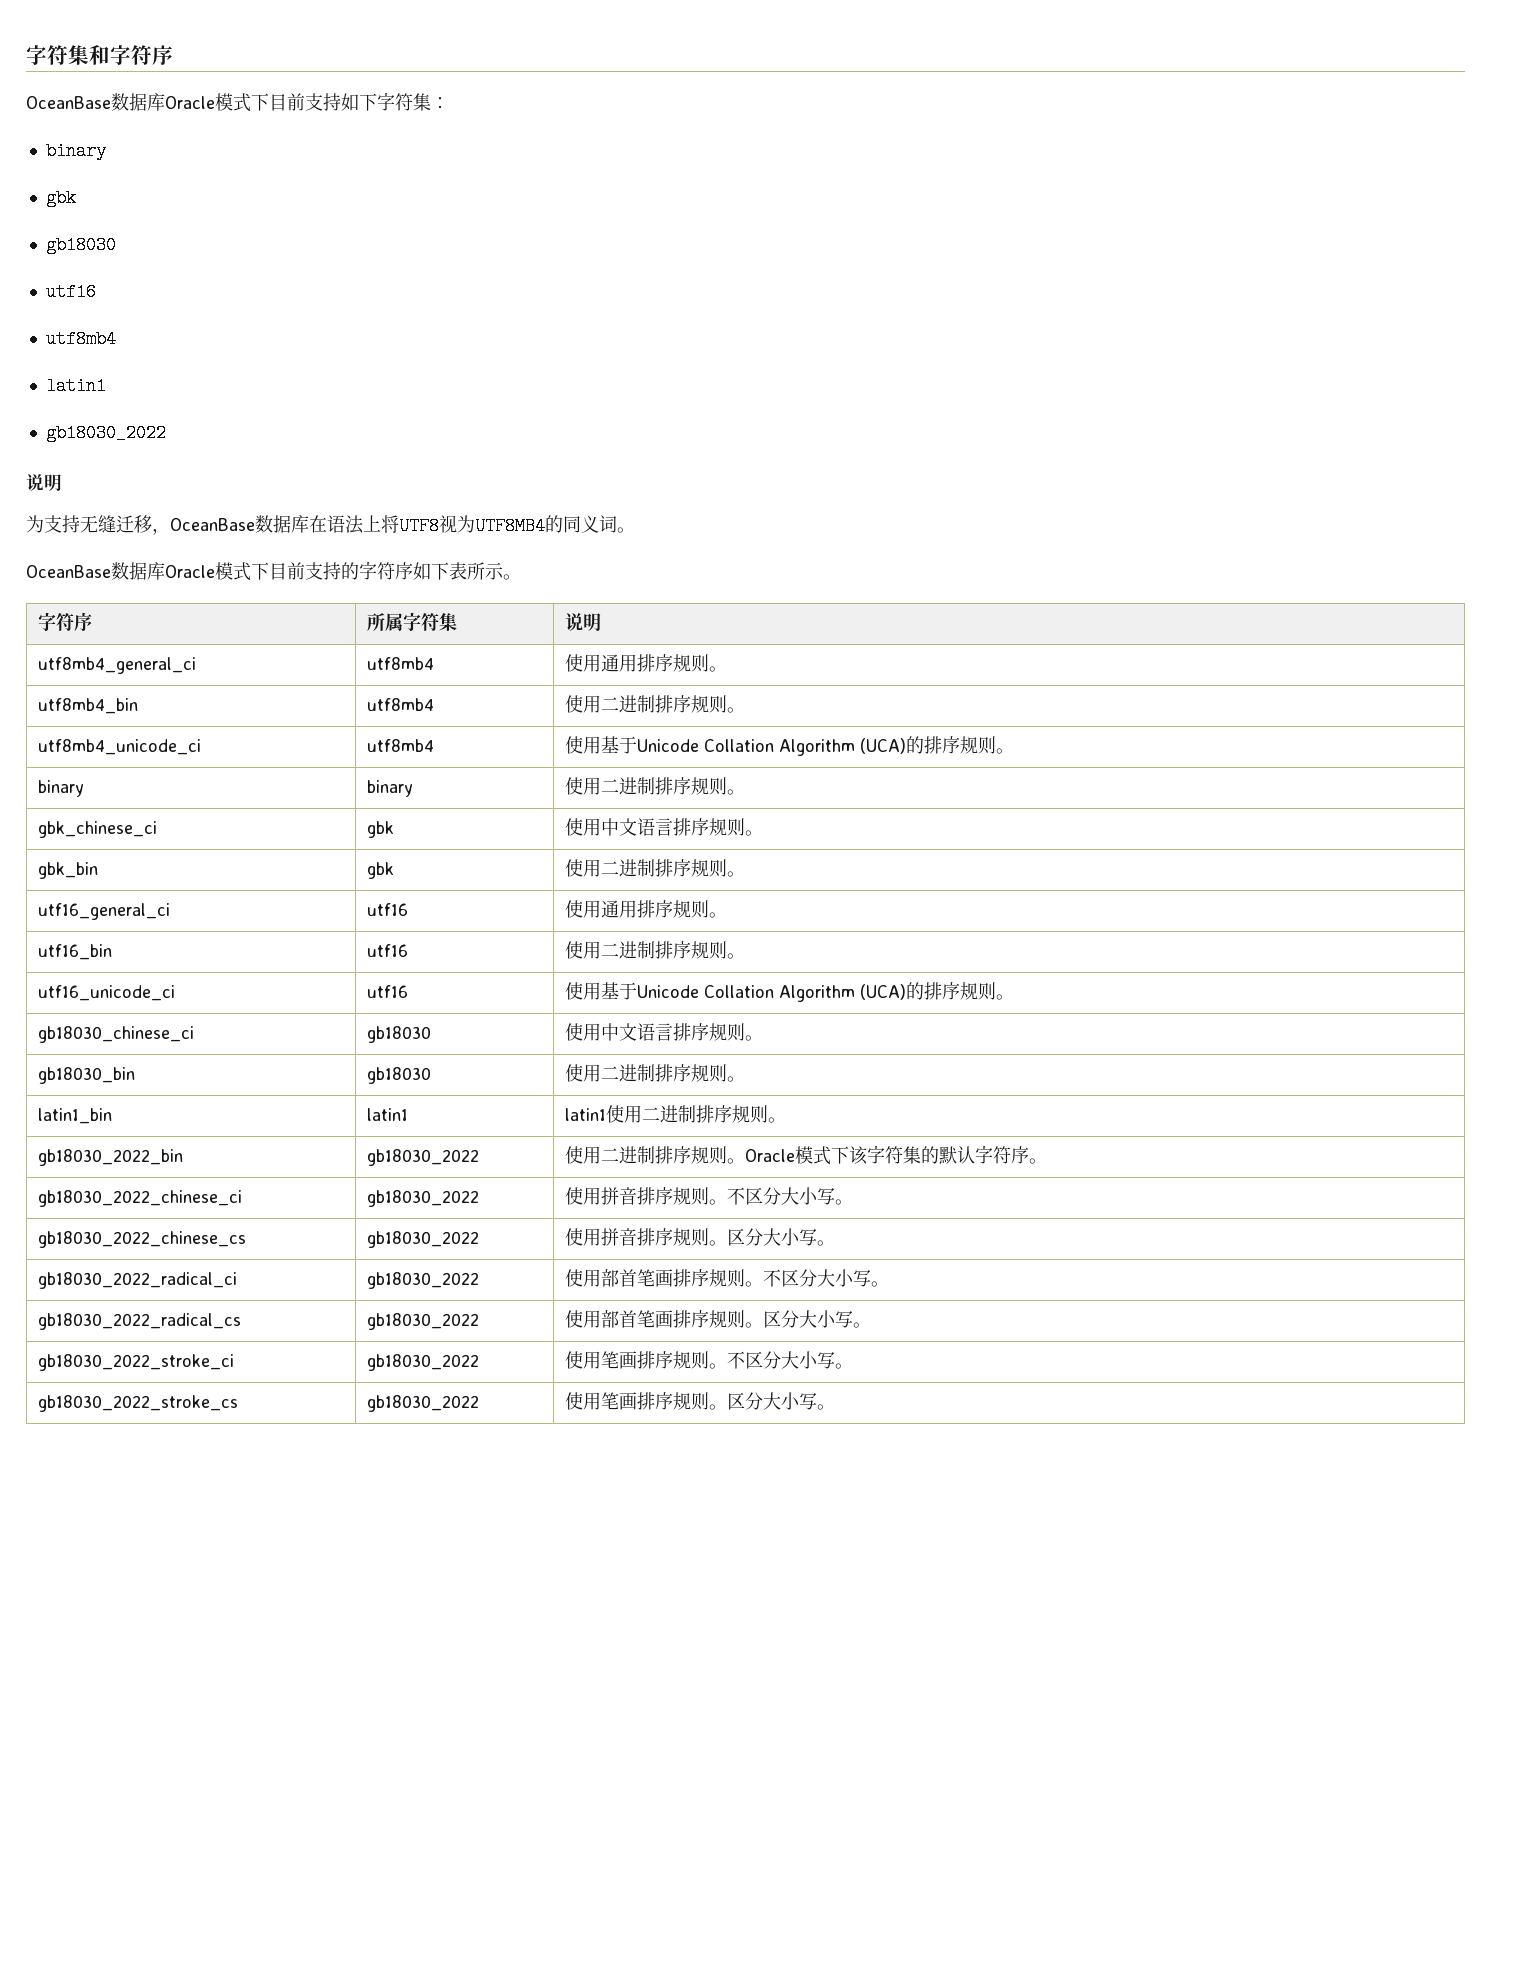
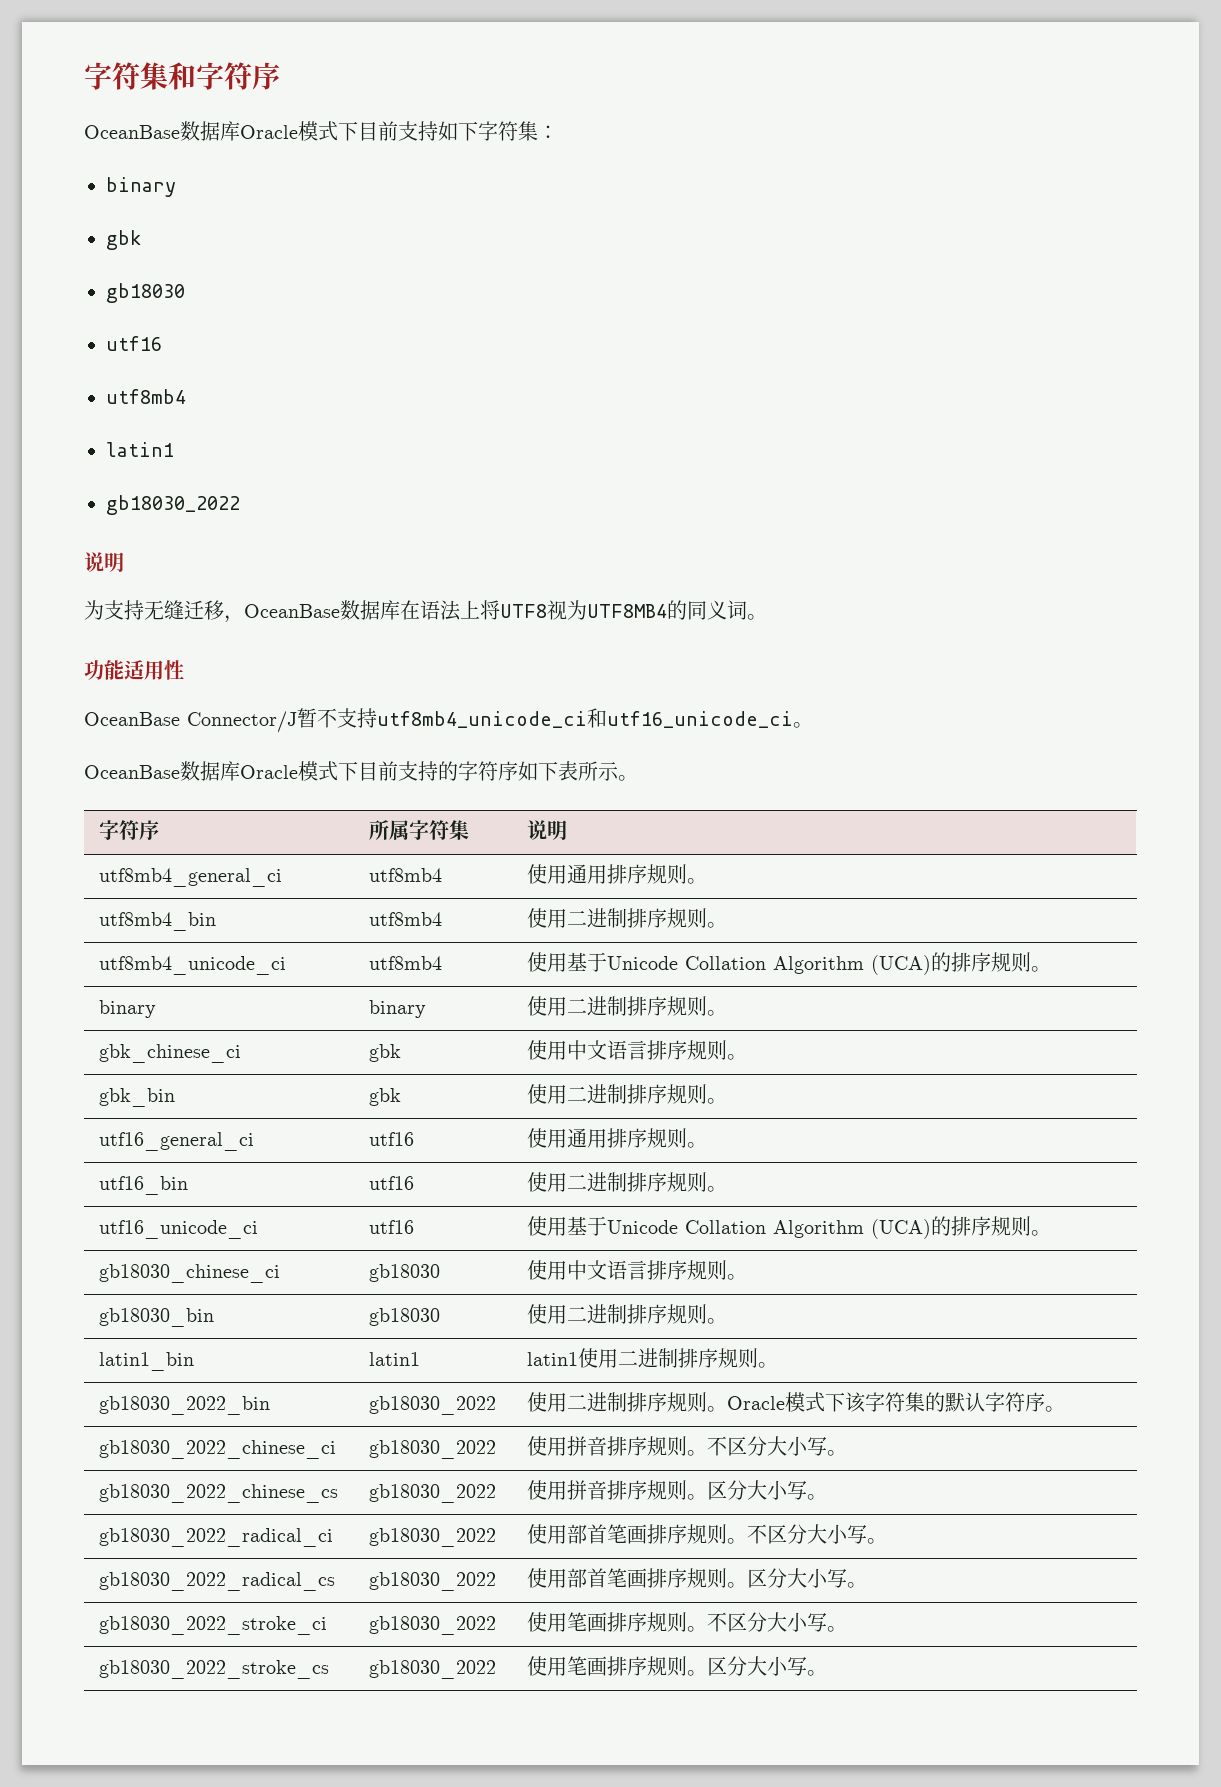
(635, 530) none -> [84,660,184,680] [84,708,813,733] // 功能适用性 // OceanBase Connector/J暂不支持utf8mb4_unicode_ci和utf16_unicode_ci。

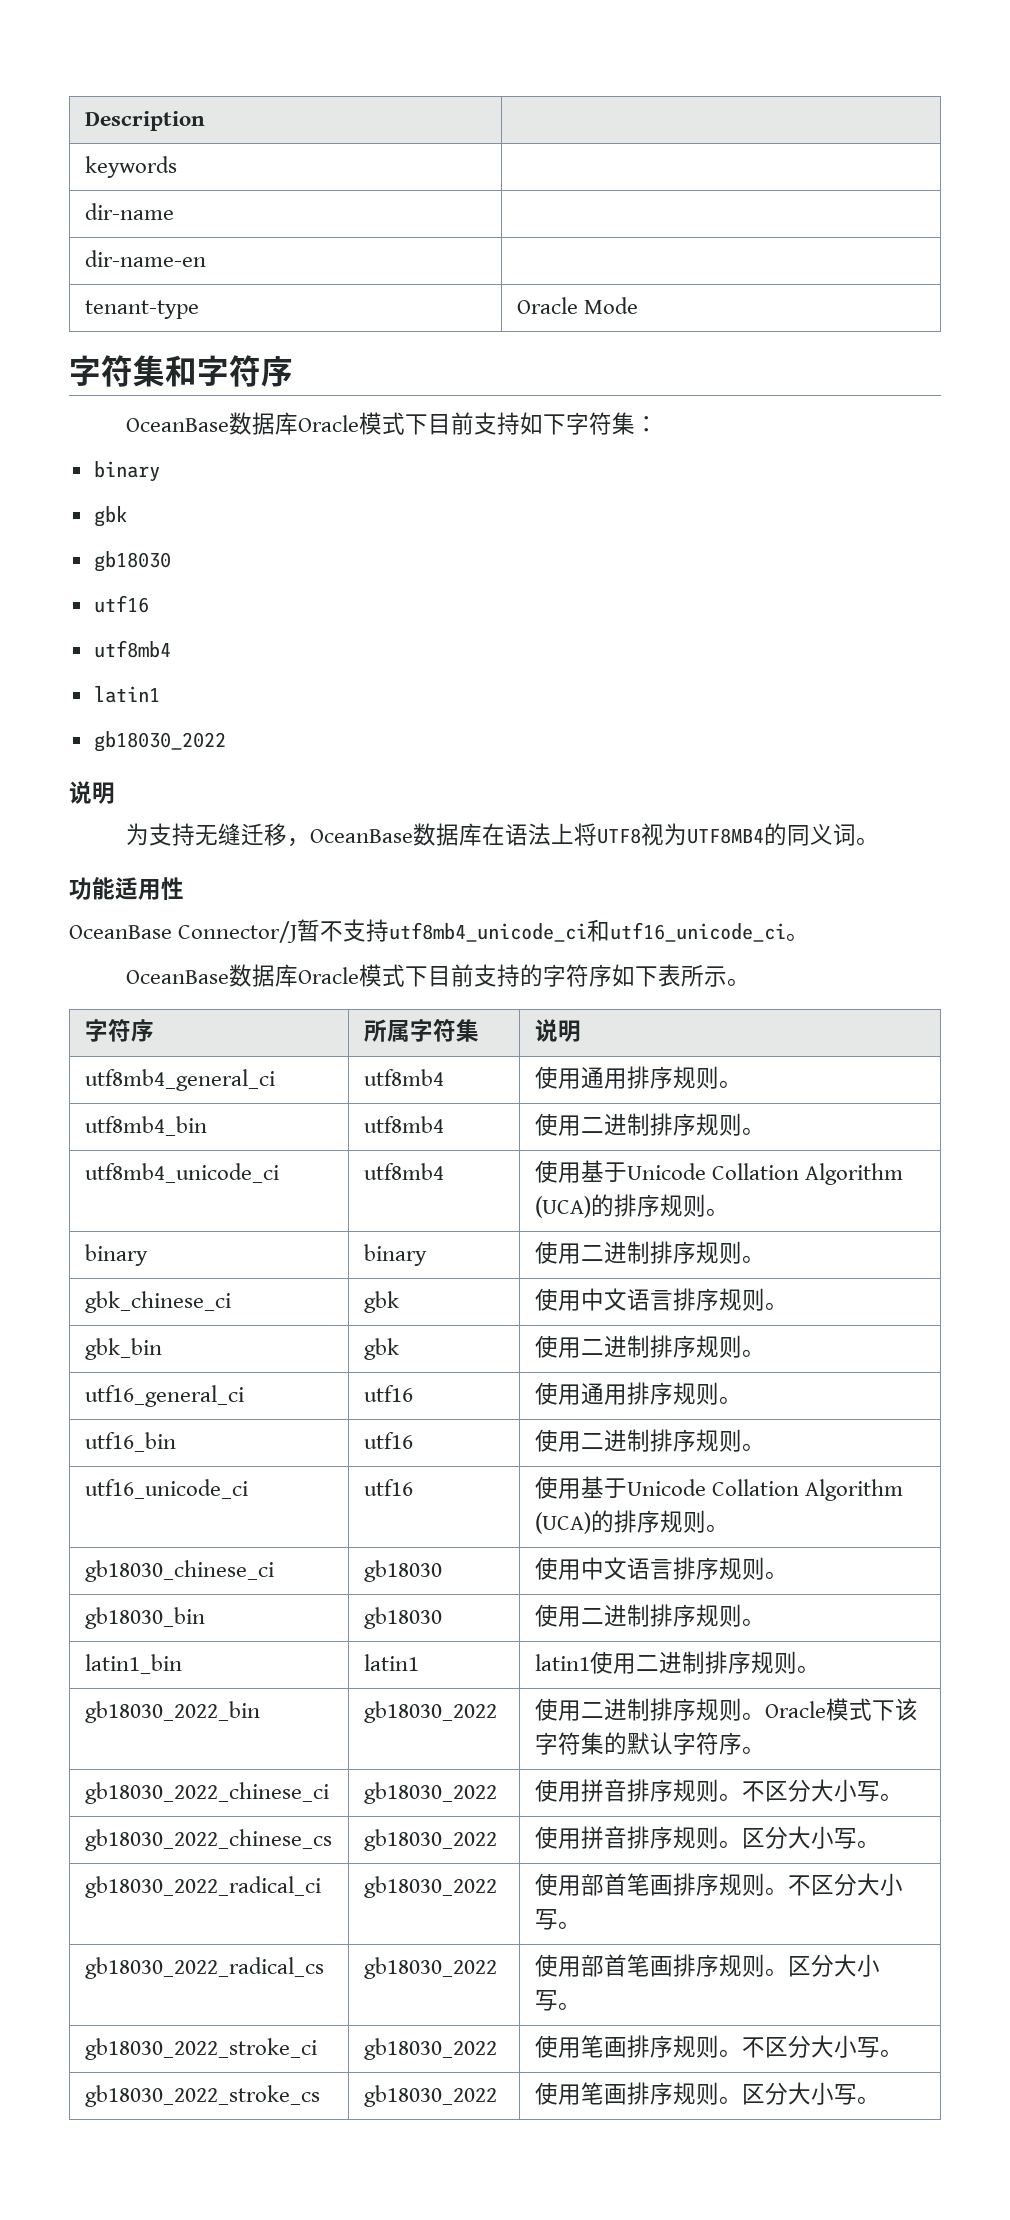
(84, 76) none -> [84,111,205,131] [84,156,177,178] [84,203,174,220] [84,250,206,267] [84,300,199,319] [516,297,638,314] Description | // keywords | // dir-name | // dir-name-en | // tenant-type | Oracle Mode //

